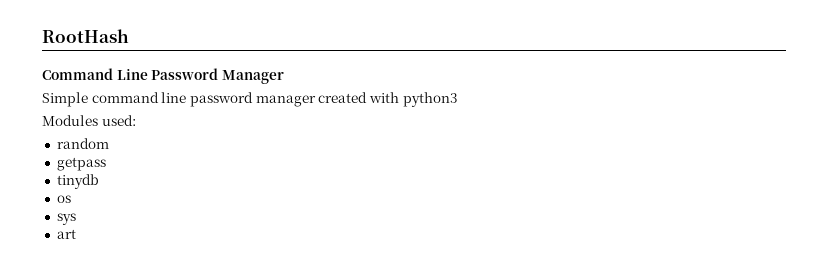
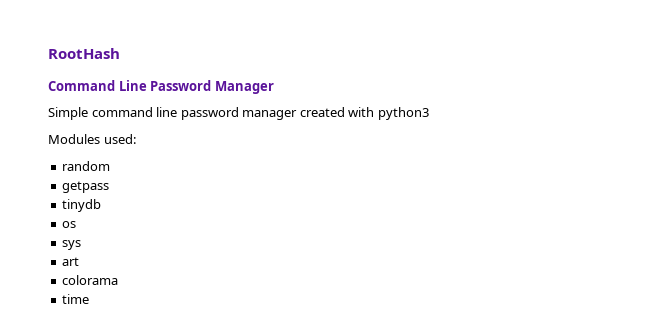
(76, 234) none -> [62,275,119,285] [62,294,90,304] // colorama // time

